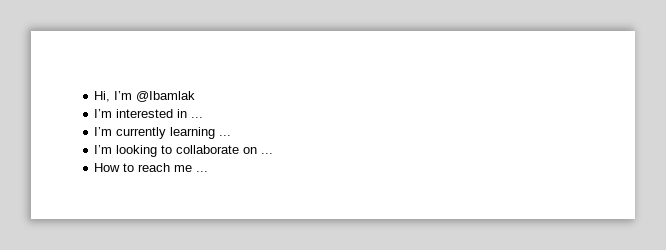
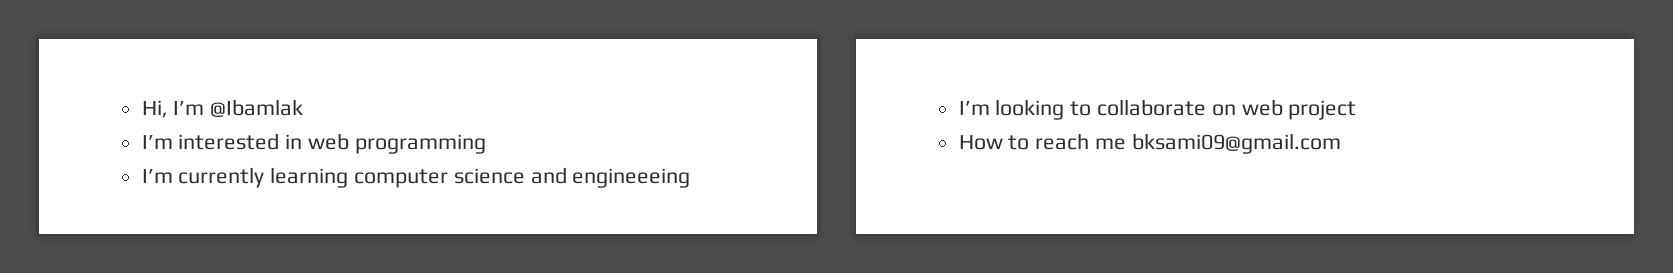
[191,117,204,118] ... -> [308,133,486,154] web programming
[219,135,232,136] ... -> [354,167,691,188] computer science and engineeeing
[261,153,274,154] ... -> [1241,99,1357,120] web project
[196,171,209,172] ... -> [1131,133,1341,154] bksami09@gmail.com

